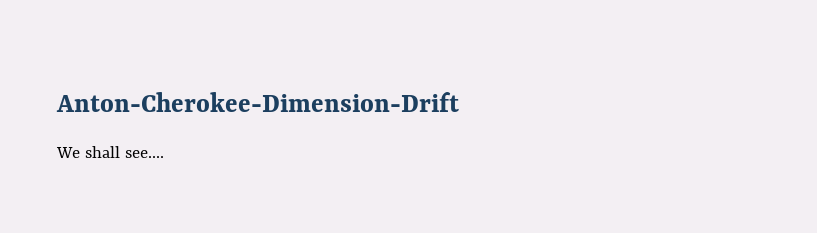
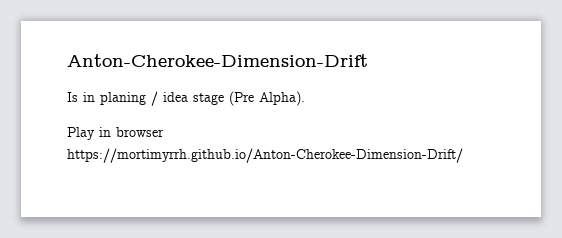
[56,146,164,158] We shall see.... -> [67,91,305,106] [67,127,164,140] [67,148,463,163] Is in planing / idea stage (Pre Alpha). // Play in browser https://mortimyrrh.github.io/Anton-Cherokee-Dimension-Drift/

